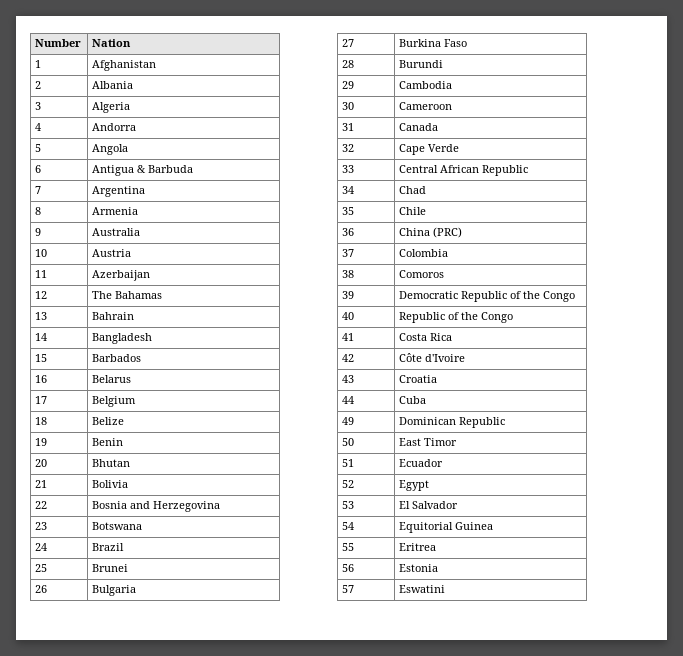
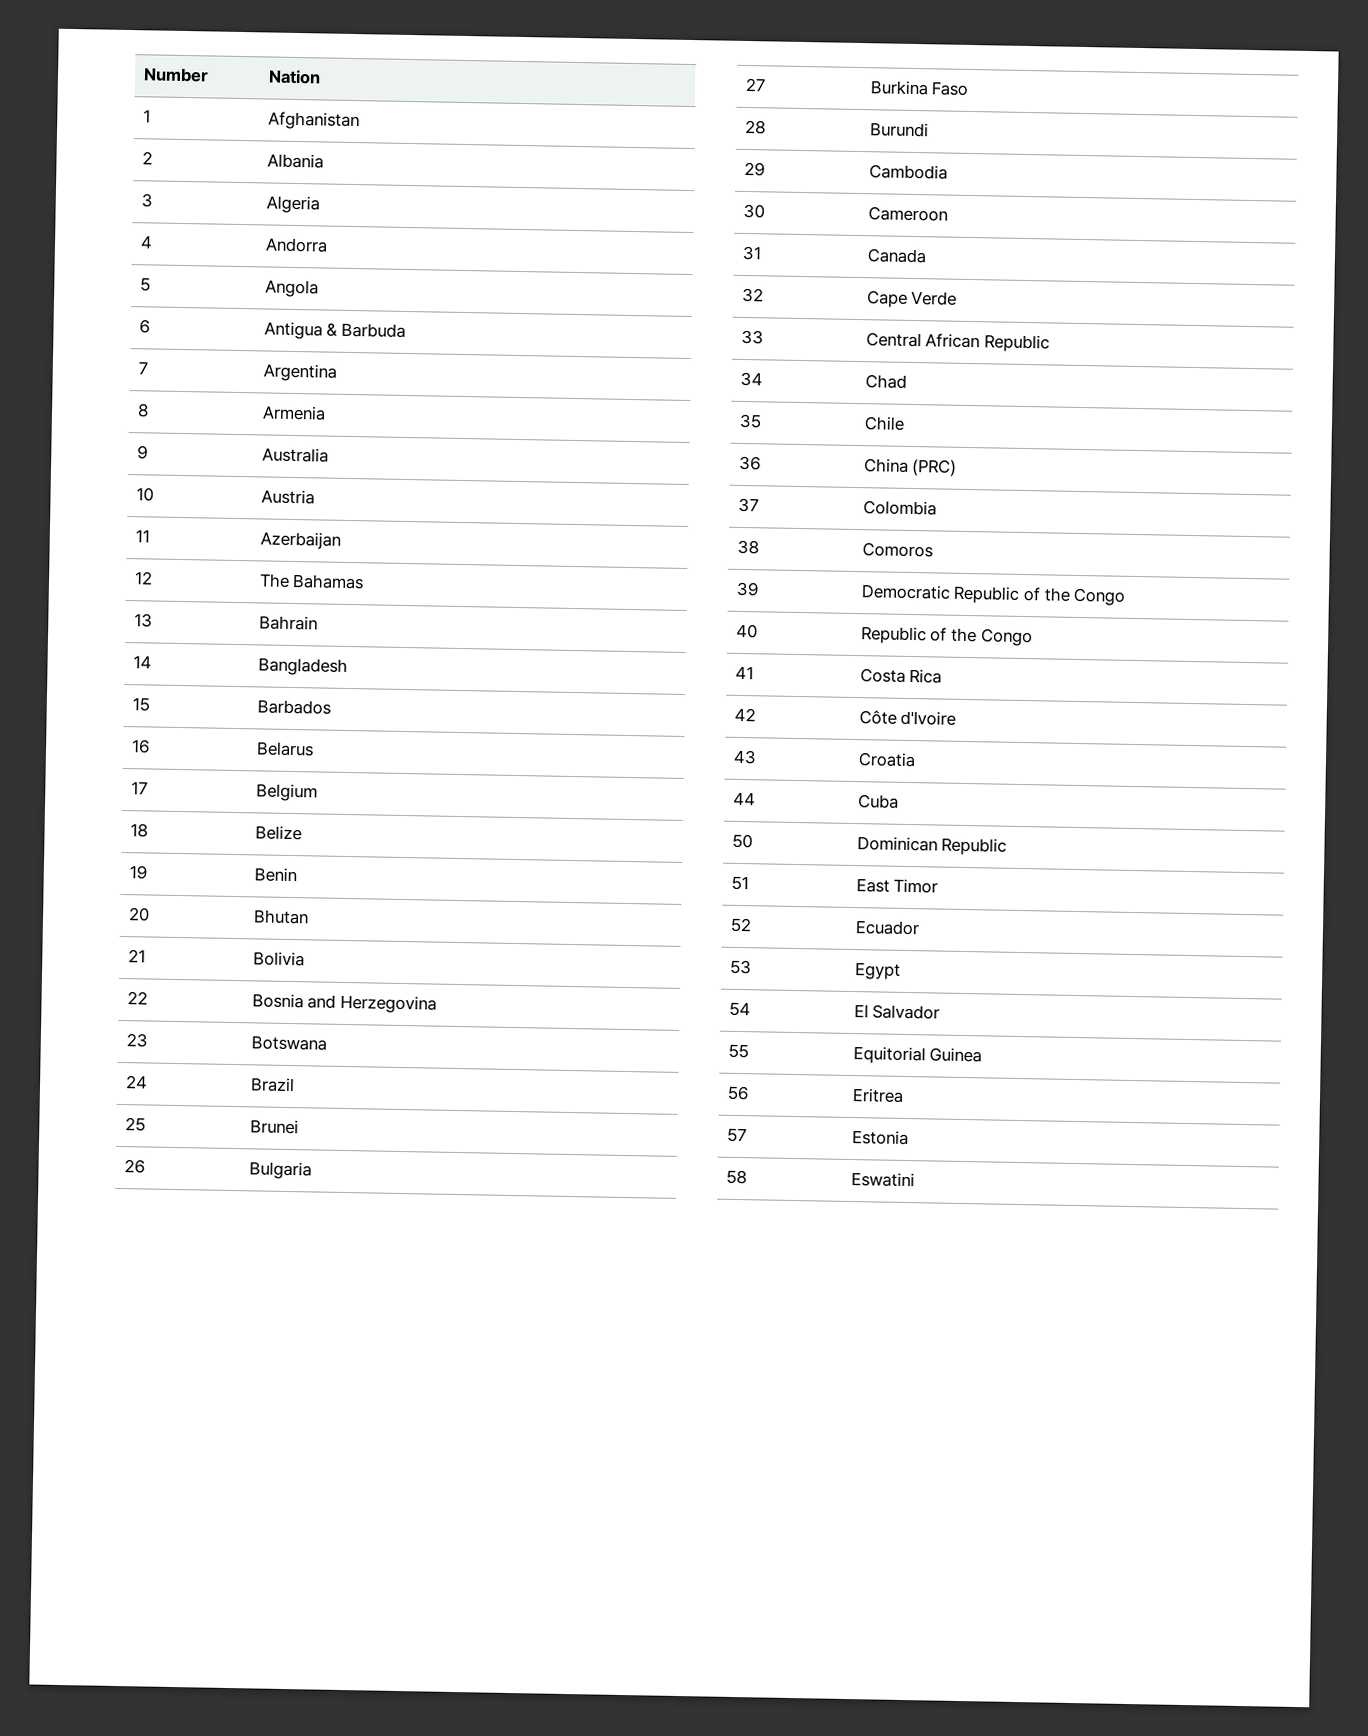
[342,417,355,425] 49 -> [731,833,753,849] 50
[342,438,355,446] 50 -> [730,875,749,891] 51
[342,459,355,467] 51 -> [729,917,752,933] 52
[342,480,355,488] 52 -> [729,959,752,975] 53
[342,501,355,509] 53 -> [728,1001,751,1017] 54
[342,522,355,530] 54 -> [727,1043,749,1059] 55
[342,543,355,551] 55 -> [726,1085,749,1101] 56
[342,564,355,572] 56 -> [726,1127,747,1143] 57
[342,585,355,593] 57 -> [725,1169,747,1185] 58

